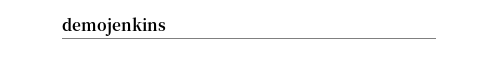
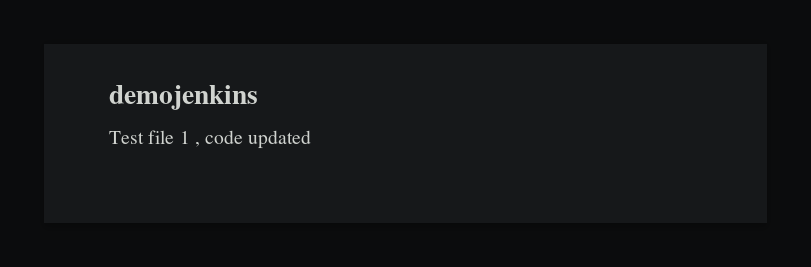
(166, 26) none -> [109,130,312,149] // Test file 1 , code updated

